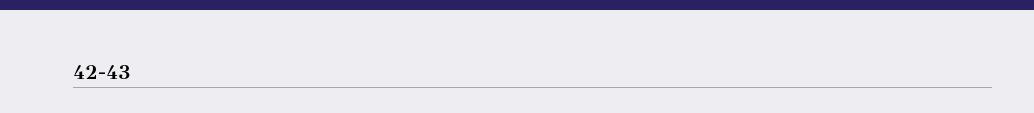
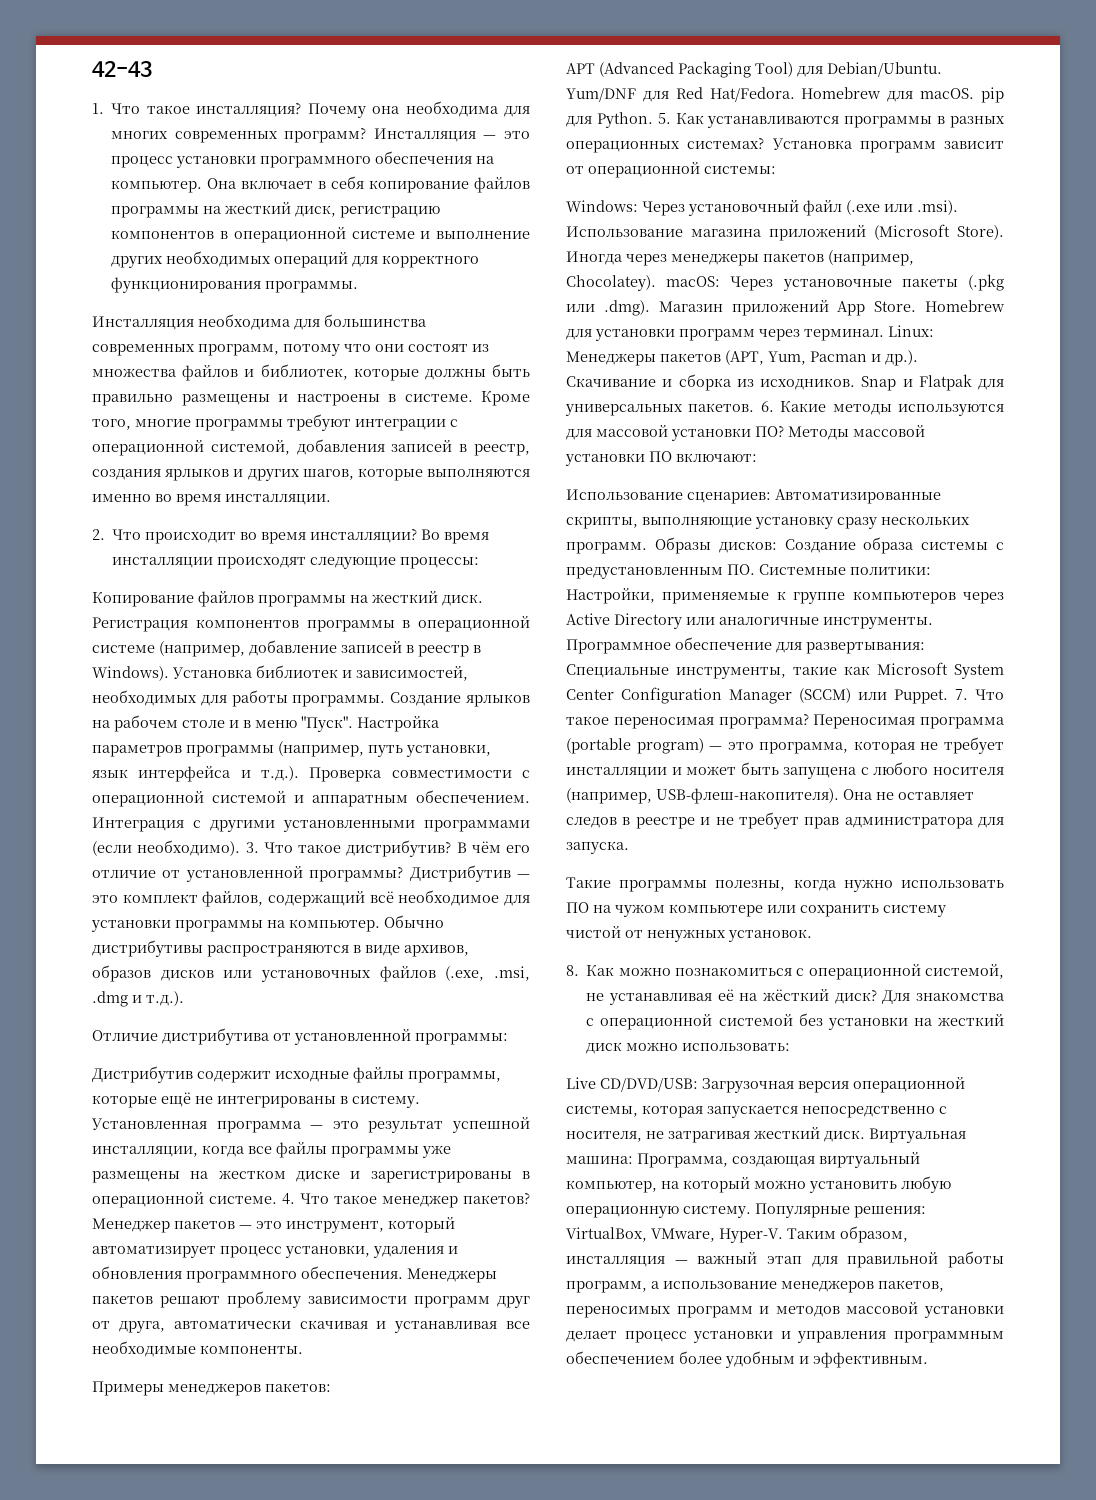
(131, 72) none -> [92,101,530,118] [111,127,530,143] [111,151,495,168] [111,176,530,193] [111,202,441,218] [111,227,530,243] [111,251,480,268] [111,277,359,293] [92,314,426,330] [92,344,489,356] [92,364,530,381] [92,391,530,406] [92,414,458,431] [92,439,530,456] [92,468,530,481] [92,494,331,506] [92,528,490,544] [112,557,480,569] [92,591,483,607] [92,616,530,632] [92,640,481,657] [92,665,468,681] [92,690,530,707] [92,715,439,732] [92,741,491,757] [92,766,530,782] [92,790,530,807] [92,817,530,832] [92,840,530,857] [92,865,530,882] [92,890,530,907] [91,915,444,932] [92,940,469,957] [92,965,530,982] [92,991,184,1007] [92,1028,508,1045] [92,1066,501,1083] [92,1092,420,1108] [91,1117,530,1133] [92,1142,451,1158] [92,1170,530,1183] [92,1192,530,1208] [92,1217,455,1233] [92,1245,458,1258] [92,1266,497,1283] [92,1291,530,1308] [92,1320,530,1333] [92,1341,303,1357] [92,1381,331,1396] [566,61,942,78] [566,87,1004,103] [566,112,1005,128] [566,137,1004,153] [566,162,776,178] [566,200,958,216] [566,224,1004,241] [566,250,914,266] [566,274,1004,291] [566,300,1005,316] [566,325,934,341] [566,350,918,366] [566,374,1004,391] [565,401,1004,416] [566,425,925,441] [565,451,757,466] [566,489,941,504] [566,516,970,529] [566,537,1004,554] [566,564,931,579] [566,588,1004,604] [566,613,933,629] [566,637,925,654] [566,662,1004,679] [566,687,1004,704] [566,713,1004,729] [566,737,1004,754] [566,762,1004,779] [566,788,974,804] [566,812,1004,829] [566,841,629,854] [566,877,1004,892] [566,902,946,917] [566,926,812,942] [566,964,1004,980] [586,989,1004,1005] [586,1013,1004,1030] [586,1042,791,1054] [566,1077,965,1093] [566,1105,947,1118] [566,1127,966,1143] [566,1152,920,1168] [566,1176,951,1193] [566,1203,926,1218] [566,1226,908,1243] [566,1251,1004,1268] [566,1280,944,1293] [566,1302,1004,1318] [566,1330,1004,1343] [566,1351,928,1368] // 1. Что такое инсталляция? Почему она необходима для многих современных программ? Инсталляция — это процесс установки программного обеспечения на компьютер. Она включает в себя копирование файлов программы на жесткий диск, регистрацию компонентов в операционной системе и выполнение других необходимых операций для корректного функционирования программы. // Инсталляция необходима для большинства современных программ, потому что они состоят из множества файлов и библиотек, которые должны быть правильно размещены и настроены в системе. Кроме того, многие программы требуют интеграции с операционной системой, добавления записей в реестр, создания ярлыков и других шагов, которые выполняются именно во время инсталляции. // 2. Что происходит во время инсталляции? Во время инсталляции происходят следующие процессы: // Копирование файлов программы на жесткий диск. Регистрация компонентов программы в операционной системе (например, добавление записей в реестр в Windows). Установка библиотек и зависимостей, необходимых для работы программы. Создание ярлыков на рабочем столе и в меню "Пуск". Настройка параметров программы (например, путь установки, язык интерфейса и т.д.). Проверка совместимости с операционной системой и аппаратным обеспечением. Интеграция с другими установленными программами (если необходимо). 3. Что такое дистрибутив? В чём его отличие от установленной программы? Дистрибутив — это комплект файлов, содержащий всё необходимое для установки программы на компьютер. Обычно дистрибутивы распространяются в виде архивов, образов дисков или установочных файлов (.exe, .msi, .dmg и т.д.). // Отличие дистрибутива от установленной программы: // Дистрибутив содержит исходные файлы программы, которые ещё не интегрированы в систему. Установленная программа — это результат успешной инсталляции, когда все файлы программы уже размещены на жестком диске и зарегистрированы в операционной системе. 4. Что такое менеджер пакетов? Менеджер пакетов — это инструмент, который автоматизирует процесс установки, удаления и обновления программного обеспечения. Менеджеры пакетов решают проблему зависимости программ друг от друга, автоматически скачивая и устанавливая все необходимые компоненты. // Примеры менеджеров пакетов: // APT (Advanced Packaging Tool) для Debian/Ubuntu. Yum/DNF для Red Hat/Fedora. Homebrew для macOS. pip для Python. 5. Как устанавливаются программы в разных операционных системах? Установка программ зависит от операционной системы: // Windows: Через установочный файл (.exe или .msi). Использование магазина приложений (Microsoft Store). Иногда через менеджеры пакетов (например, Chocolatey). macOS: Через установочные пакеты (.pkg или .dmg). Магазин приложений App Store. Homebrew для установки программ через терминал. Linux: Менеджеры пакетов (APT, Yum, Pacman и др.). Скачивание и сборка из исходников. Snap и Flatpak для универсальных пакетов. 6. Какие методы используются для массовой установки ПО? Методы массовой установки ПО включают: // Использование сценариев: Автоматизированные скрипты, выполняющие установку сразу нескольких программ. Образы дисков: Создание образа системы с предустановленным ПО. Системные политики: Настройки, применяемые к группе компьютеров через Active Directory или аналогичные инструменты. Программное обеспечение для развертывания: Специальные инструменты, такие как Microsoft System Center Configuration Manager (SCCM) или Puppet. 7. Что такое переносимая программа? Переносимая программа (portable program) — это программа, которая не требует инсталляции и может быть запущена с любого носителя (например, USB-флеш-накопителя). Она не оставляет следов в реестре и не требует прав администратора для запуска. // Такие программы полезны, когда нужно использовать ПО на чужом компьютере или сохранить систему чистой от ненужных установок. // 8. Как можно познакомиться с операционной системой, не устанавливая её на жёсткий диск? Для знакомства с операционной системой без установки на жесткий диск можно использовать: // Live CD/DVD/USB: Загрузочная версия операционной системы, которая запускается непосредственно с носителя, не затрагивая жесткий диск. Виртуальная машина: Программа, создающая виртуальный компьютер, на который можно установить любую операционную систему. Популярные решения: VirtualBox, VMware, Hyper-V. Таким образом, инсталляция — важный этап для правильной работы программ, а использование менеджеров пакетов, переносимых программ и методов массовой установки делает процесс установки и управления программным обеспечением более удобным и эффективным.

